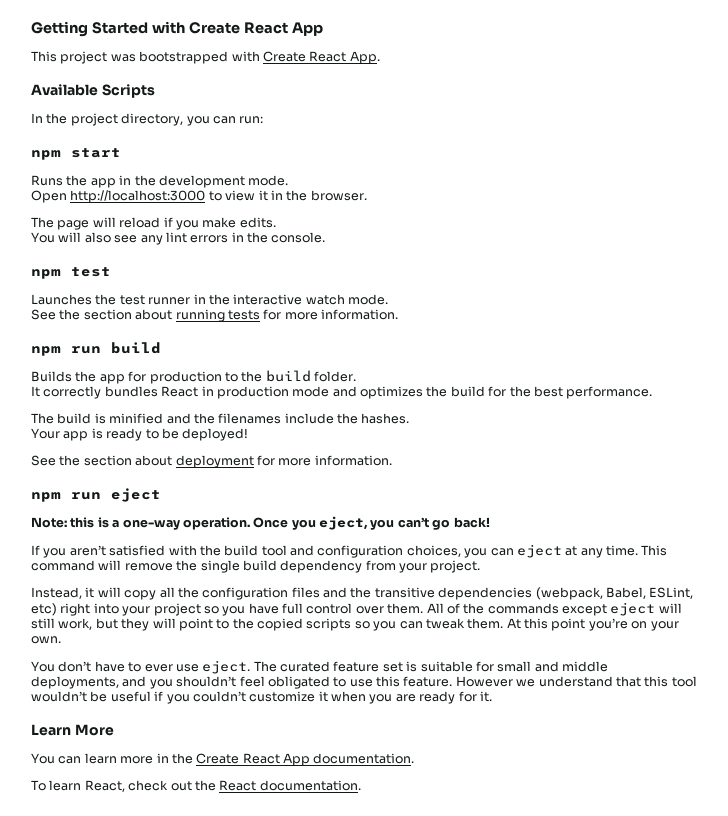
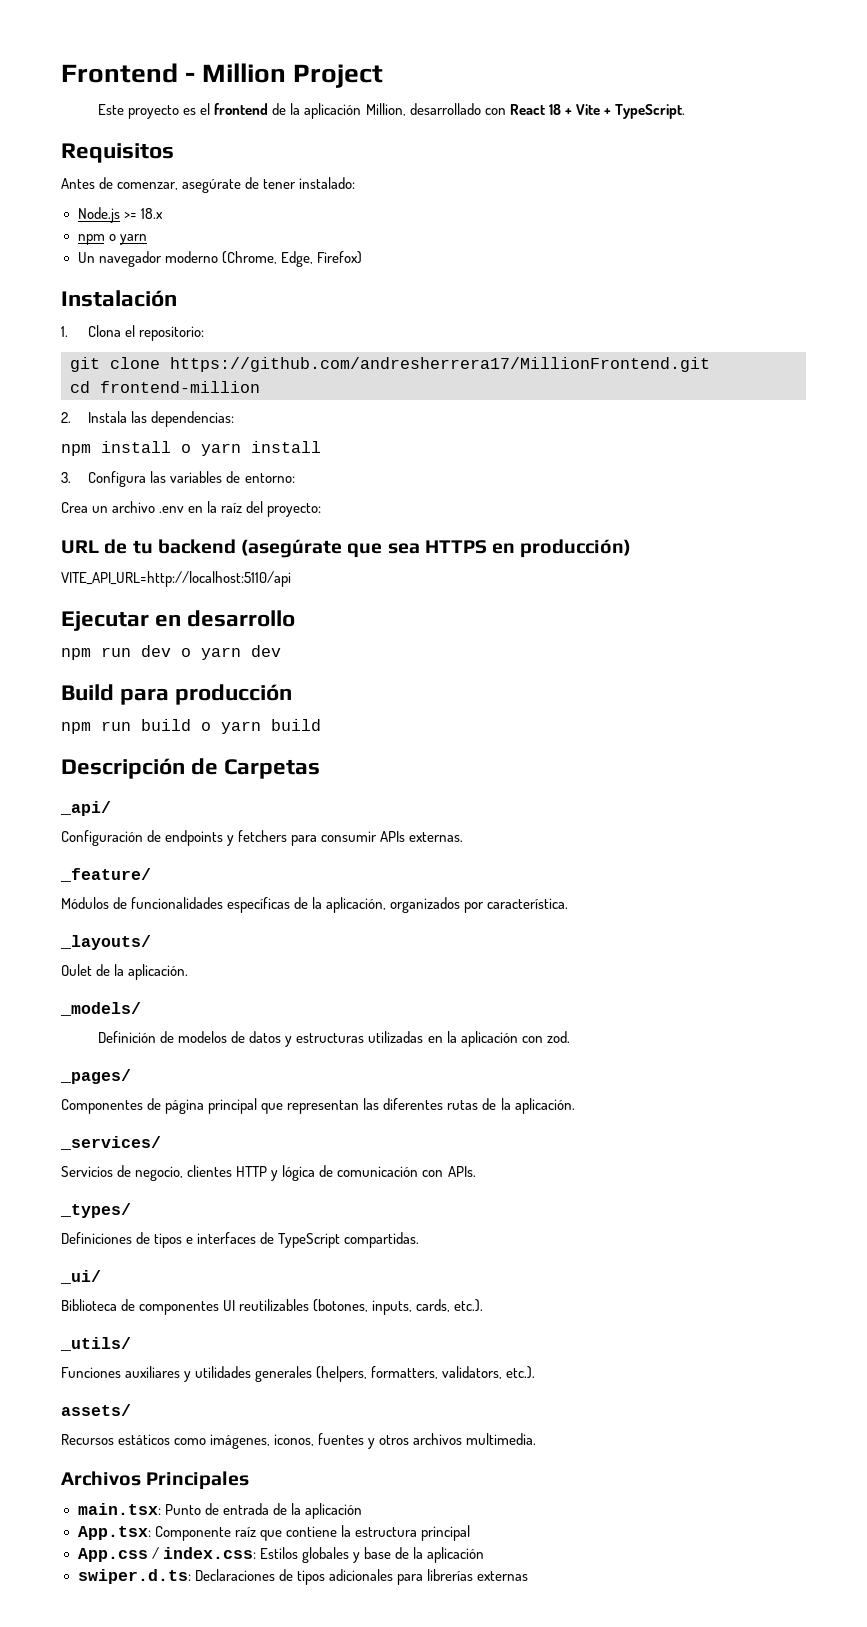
[31,21,323,37] [31,51,380,64] [31,84,155,98] [31,113,264,126] [31,148,121,160] [31,175,289,188] [31,190,367,203] [31,217,276,230] [31,232,326,245] [31,267,111,279] [31,294,388,305] [31,309,398,322] [31,342,161,356] [31,370,356,384] [31,386,653,399] [31,413,410,424] [31,428,249,441] [31,455,392,468] [31,488,161,502] [31,516,490,530] [31,544,668,558] [31,560,481,573] [31,587,694,600] [31,602,682,616] [31,618,679,631] [31,636,61,644] [31,660,608,674] [31,676,697,689] [31,691,492,704] [31,724,114,736] [31,753,415,766] [31,780,361,792] Getting Started with Create React App // This project was bootstrapped with Create React App. // Available Scripts // In the project directory, you can run: // npm start // Runs the app in the development mode. // Open http://localhost:3000 to view it in the browser. // The page will reload if you make edits. // You will also see any lint errors in the console. // npm test // Launches the test runner in the interactive watch mode. // See the section about running tests for more information. // npm run build // Builds the app for production to the build folder. // It correctly bundles React in production mode and optimizes the build for the best performance. // The build is minified and the filenames include the hashes. // Your app is ready to be deployed! // See the section about deployment for more information. // npm run eject // Note: this is a one-way operation. Once you eject, you can’t go back! // If you aren’t satisfied with the build tool and configuration choices, you can eject at any time. This command will remove the single build dependency from your project. // Instead, it will copy all the configuration files and the transitive dependencies (webpack, Babel, ESLint, etc) right into your project so you have full control over them. All of the commands except eject will still work, but they will point to the copied scripts so you can tweak them. At this point you’re on your own. // You don’t have to ever use eject. The curated feature set is suitable for small and middle deployments, and you shouldn’t feel obligated to use this feature. However we understand that this tool wouldn’t be useful if you couldn’t customize it when you are ready for it. // Learn More // You can learn more in the Create React App documentation. // To learn React, check out the React documentation. -> [61,63,384,88] [98,103,685,119] [61,143,174,163] [61,177,356,193] [77,207,163,223] [77,234,147,245] [77,251,362,267] [61,290,177,307] [61,325,205,341] [70,357,710,372] [70,381,260,393] [61,411,235,427] [61,441,321,456] [61,471,295,487] [61,501,322,517] [61,539,632,558] [61,571,291,587] [61,610,296,631] [61,645,281,660] [61,684,293,705] [61,719,321,734] [61,758,321,779] [60,801,111,816] [61,830,464,846] [60,868,151,882] [61,897,569,913] [60,935,151,950] [61,964,189,980] [60,1002,141,1016] [98,1031,570,1047] [60,1069,131,1084] [61,1098,575,1114] [60,1136,161,1150] [61,1165,476,1181] [60,1203,131,1218] [61,1232,420,1248] [60,1270,101,1284] [61,1299,484,1315] [60,1337,131,1351] [61,1366,536,1382] [61,1404,131,1416] [61,1433,537,1449] [61,1471,250,1490] [77,1503,362,1519] [77,1525,470,1541] [77,1547,484,1563] [77,1569,528,1585] Frontend - Million Project // Este proyecto es el frontend de la aplicación Million, desarrollado con React 18 + Vite + TypeScript. // Requisitos // Antes de comenzar, asegúrate de tener instalado: // Node.js >= 18.x // npm o yarn // Un navegador moderno (Chrome, Edge, Firefox) // Instalación // 1. Clona el repositorio: // git clone https://github.com/andresherrera17/MillionFrontend.git // cd frontend-million // 2. Instala las dependencias: // npm install o yarn install // 3. Configura las variables de entorno: // Crea un archivo .env en la raíz del proyecto: // URL de tu backend (asegúrate que sea HTTPS en producción) // VITE_API_URL=http://localhost:5110/api // Ejecutar en desarrollo // npm run dev o yarn dev // Build para producción // npm run build o yarn build // Descripción de Carpetas // _api/ // Configuración de endpoints y fetchers para consumir APIs externas. // _feature/ // Módulos de funcionalidades específicas de la aplicación, organizados por característica. // _layouts/ // Oulet de la aplicación. // _models/ // Definición de modelos de datos y estructuras utilizadas en la aplicación con zod. // _pages/ // Componentes de página principal que representan las diferentes rutas de la aplicación. // _services/ // Servicios de negocio, clientes HTTP y lógica de comunicación con APIs. // _types/ // Definiciones de tipos e interfaces de TypeScript compartidas. // _ui/ // Biblioteca de componentes UI reutilizables (botones, inputs, cards, etc.). // _utils/ // Funciones auxiliares y utilidades generales (helpers, formatters, validators, etc.). // assets/ // Recursos estáticos como imágenes, iconos, fuentes y otros archivos multimedia. // Archivos Principales // main.tsx: Punto de entrada de la aplicación // App.tsx: Componente raíz que contiene la estructura principal // App.css / index.css: Estilos globales y base de la aplicación // swiper.d.ts: Declaraciones de tipos adicionales para librerías externas

